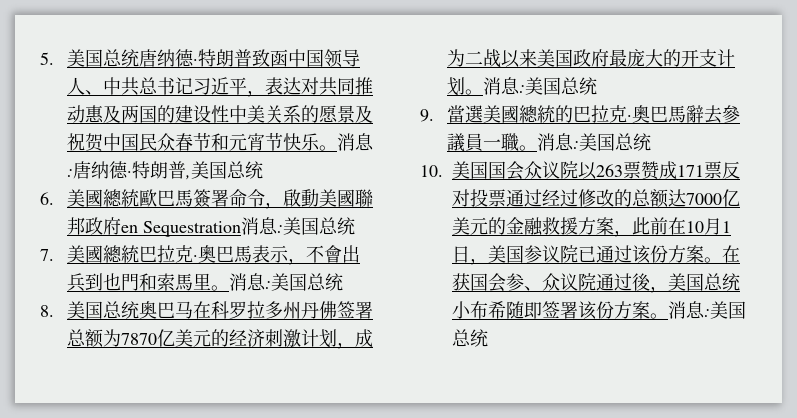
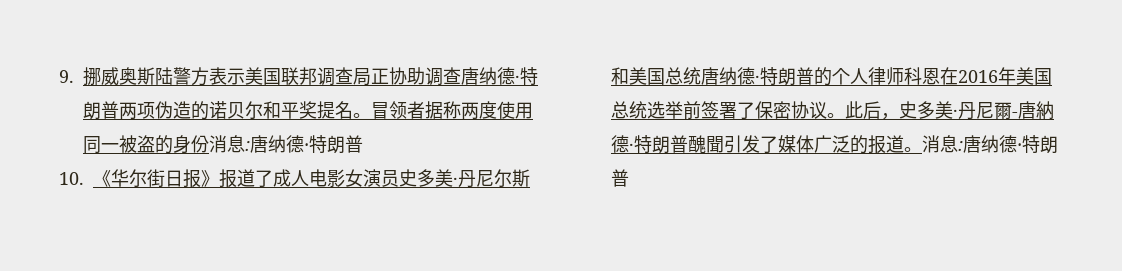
[40,52,54,65] 5. -> [59,67,538,86] [83,101,533,120] [83,135,363,154] [59,169,530,188] [611,67,629,85] 9.挪威奥斯陆警方表示美国联邦调查局正协助调查唐纳德·特朗普两项伪造的诺贝尔和平奖提名。冒领者据称两度使用同一被盗的身份消息:唐纳德·特朗普 // 10.《华尔街日报》报道了成人电影女演员史多美·丹尼尔斯和
[252,49,361,68] [67,77,374,97] [67,105,374,123] [67,133,321,152] 致函中国领导人、中共总书记习近平，表达对共同推动惠及两国的建设性中美关系的愿景及祝贺中国民众春节和元宵节快乐 -> [814,67,1052,86] [611,101,1054,120] [611,135,904,154] 的个人律师科恩在2016年美国总统选举前签署了保密协议。此后，史多美·丹尼爾-唐納德·特朗普醜聞引发了媒体广泛的报道
[185,161,264,180] [40,189,375,209] [67,217,356,237] [40,245,361,265] [67,273,344,292] [40,301,374,319] [67,329,374,349] [447,49,736,68] [447,77,598,96] [420,105,741,124] [447,133,652,152] [420,161,740,180] [452,189,740,208] [452,217,731,237] [452,245,740,265] [452,273,740,293] [452,301,746,320] [452,329,488,347] ,美国总统 // 6.美國總統歐巴馬簽署命令，啟動美國聯邦政府en Sequestration消息:美国总统 // 7.美國總統巴拉克·奧巴馬表示，不會出兵到也門和索馬里。消息:美国总统 // 8.美国总统奥巴马在科罗拉多州丹佛签署总额为7870亿美元的经济刺激计划，成为二战以来美国政府最庞大的开支计划。消息:美国总统 // 9.當選美國總統的巴拉克·奧巴馬辭去參議員一職。消息:美国总统 // 10.美国国会众议院以263票赞成171票反对投票通过经过修改的总额达7000亿美元的金融救援方案，此前在10月1日，美国参议院已通过该份方案。在获国会参、众议院通过後，美国总统小布希随即签署该份方案。消息:美国总统 -> (629, 178) none

